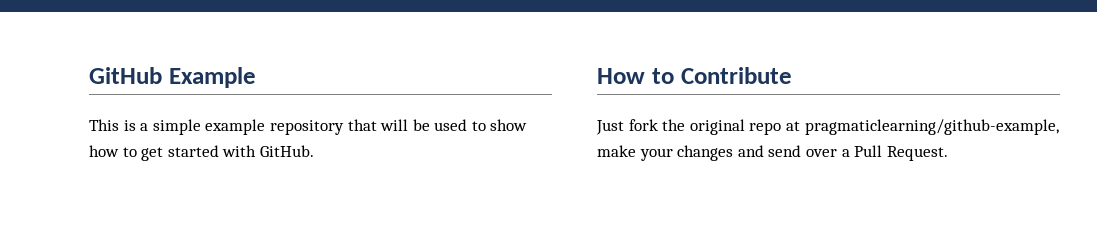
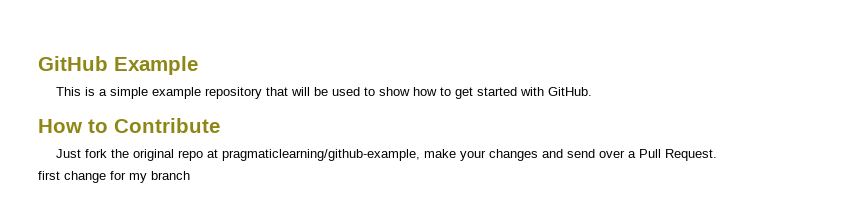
(948, 153) none -> [38,171,190,183] // first change for my branch

